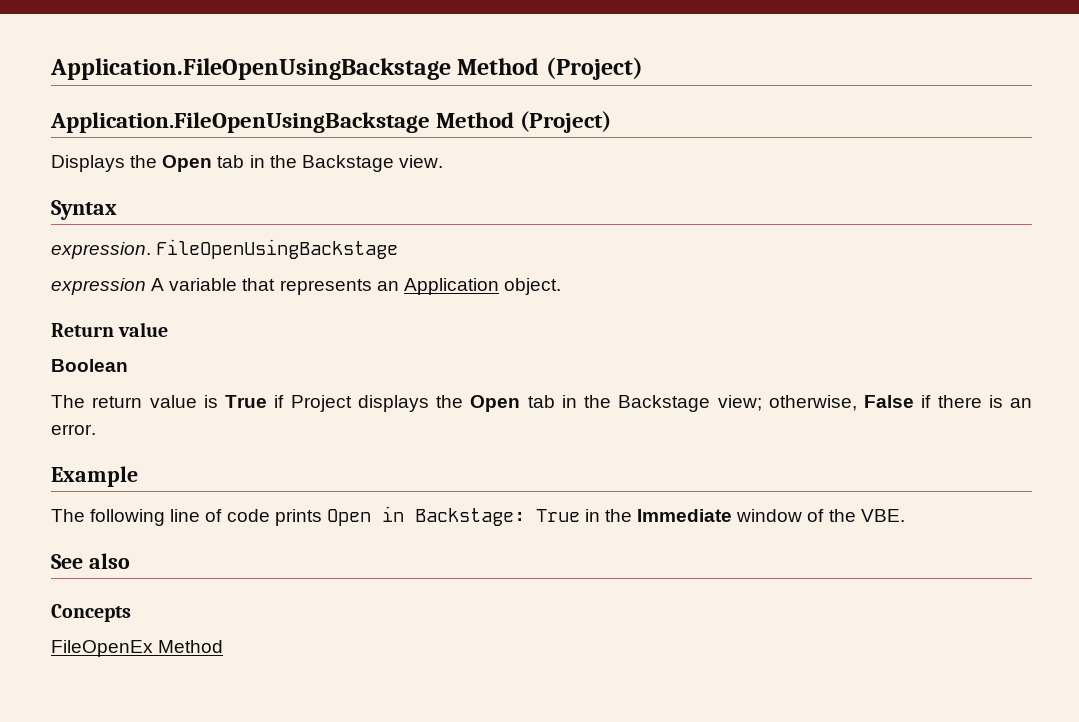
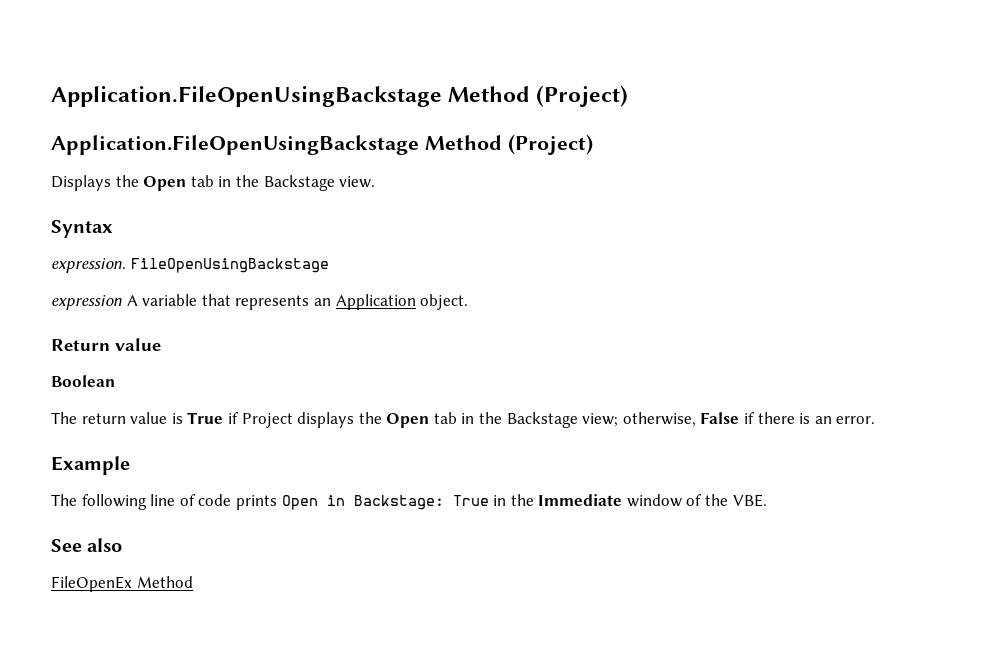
[51,604,131,622] // Concepts -> (123, 545) none

